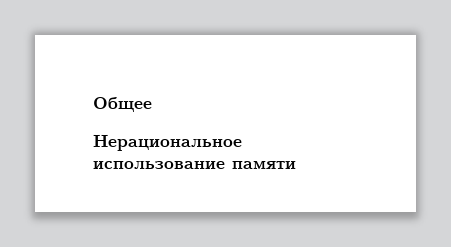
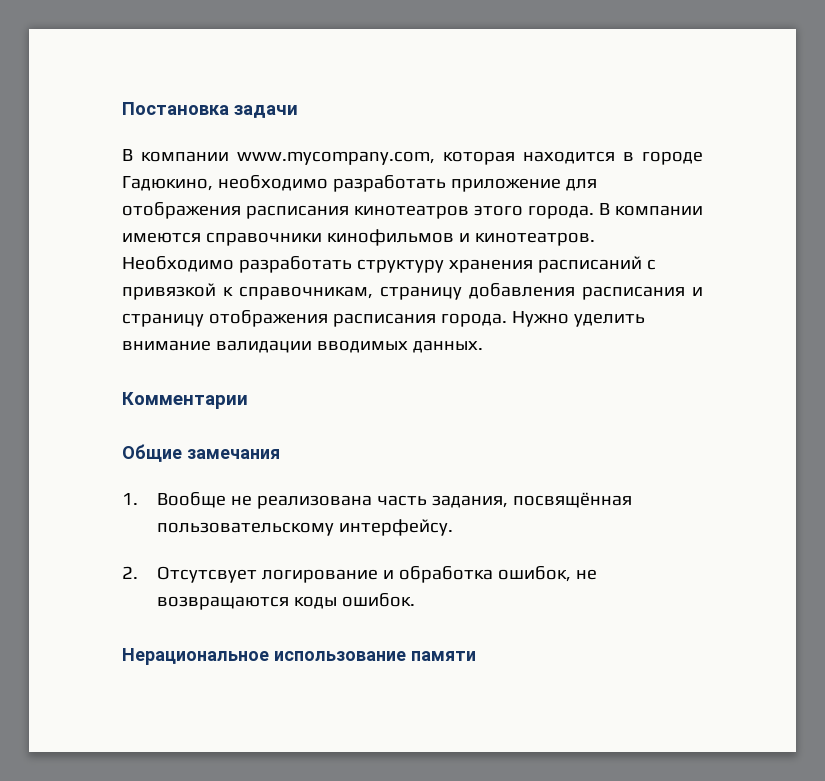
[93,97,152,112] Общее -> [122,102,298,118] [122,149,703,165] [122,175,597,192] [122,202,703,219] [122,229,595,246] [122,256,656,273] [122,283,703,300] [122,310,645,327] [122,340,483,353] [122,392,248,409] [122,444,280,462] [122,492,632,509] [156,519,453,536] [122,566,597,583] [156,593,415,610] Постановка задачи // В компании www.mycompany.com, которая находится в городе Гадюкино, необходимо разработать приложение для отображения расписания кинотеатров этого города. В компании имеются справочники кинофильмов и кинотеатров. Необходимо разработать структуру хранения расписаний с привязкой к справочникам, страницу добавления расписания и страницу отображения расписания города. Нужно уделить внимание валидации вводимых данных. // Комментарии // Общие замечания // 1. Вообще не реализована часть задания, посвящённая пользовательскому интерфейсу. // 2. Отсутсвует логирование и обработка ошибок, не возвращаются коды ошибок.

